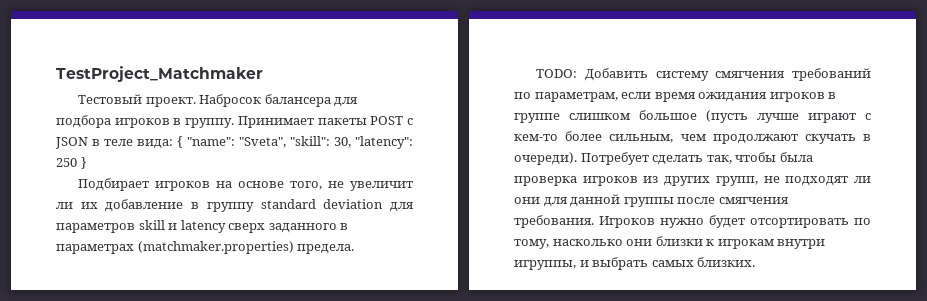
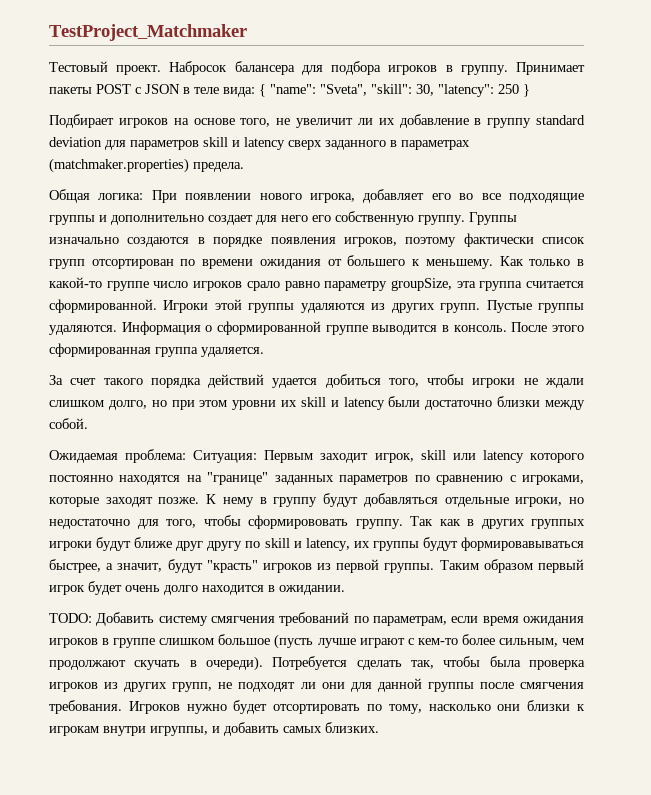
(355, 249) none -> [49,189,584,203] [49,211,517,225] [49,233,585,247] [49,255,585,269] [49,277,584,291] [49,299,585,313] [49,321,585,335] [49,343,264,357] [49,374,584,388] [49,396,586,410] [49,418,88,429] [49,449,584,463] [49,472,585,485] [49,493,584,507] [49,515,585,529] [49,537,584,551] [49,559,584,573] [49,581,345,595] // Общая логика: При появлении нового игрока, добавляет его во все подходящие группы и дополнительно создает для него его собственную группу. Группы изначально создаются в порядке появления игроков, поэтому фактически список групп отсортирован по времени ожидания от большего к меньшему. Как только в какой-то группе число игроков срало равно параметру groupSize, эта группа считается сформированной. Игроки этой группы удаляются из других групп. Пустые группы удаляются. Информация о сформированной группе выводится в консоль. После этого сформированная группа удаляется. // За счет такого порядка действий удается добиться того, чтобы игроки не ждали слишком долго, но при этом уровни их skill и latency были достаточно близки между собой. // Ожидаемая проблема: Ситуация: Первым заходит игрок, skill или latency которого постоянно находятся на "границе" заданных параметров по сравнению с игроками, которые заходят позже. К нему в группу будут добавляться отдельные игроки, но недостаточно для того, чтобы сформирововать группу. Так как в других группых игроки будут ближе друг другу по skill и latency, их группы будут формировавываться быстрее, а значит, будут "красть" игроков из первой группы. Таким образом первый игрок будет очень долго находится в ожидании.
[580,152,649,165] Потребует -> [272,656,348,670] Потребуется
[592,257,649,270] выбрать -> [224,722,279,736] добавить

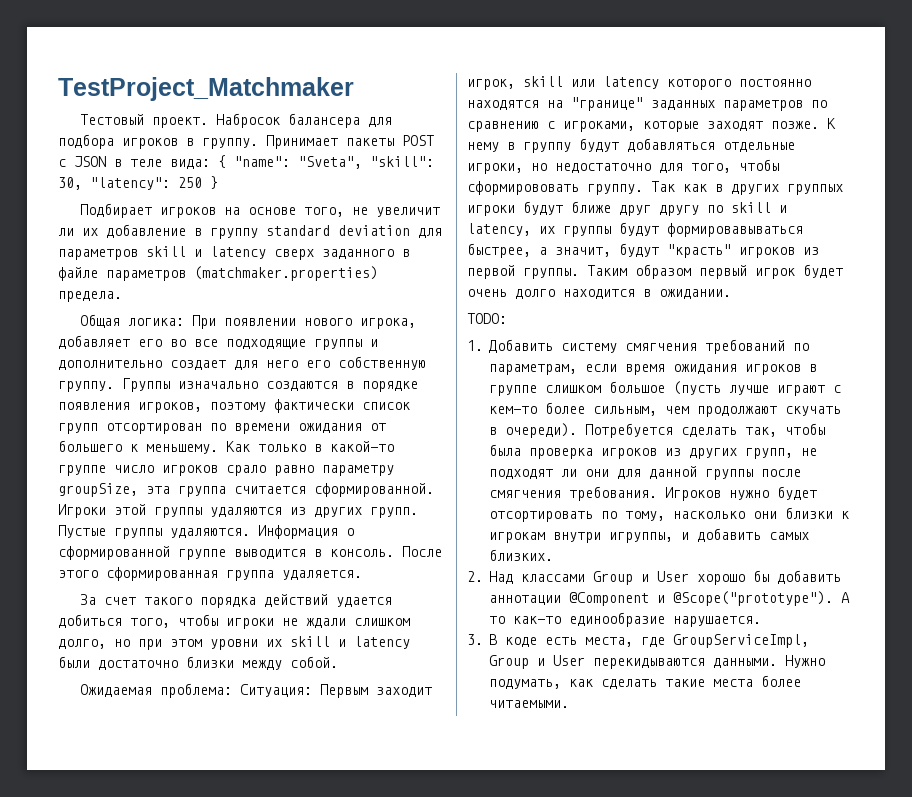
[401,140,470,150] параметрах -> [58,267,186,281] файле параметров
(92, 618) none -> [467,340,483,351] // 1.
(379, 727) none -> [467,570,841,585] [489,591,850,606] [489,612,761,627] [467,634,809,648] [489,655,825,669] [489,675,801,689] [489,700,569,708] // 2. Над классами Group и User хорошо бы добавить аннотации @Component и @Scope("prototype"). А то как-то единообразие нарушается. // 3. В коде есть места, где GroupServiceImpl, Group и User перекидываются данными. Нужно подумать, как сделать такие места более читаемыми.

